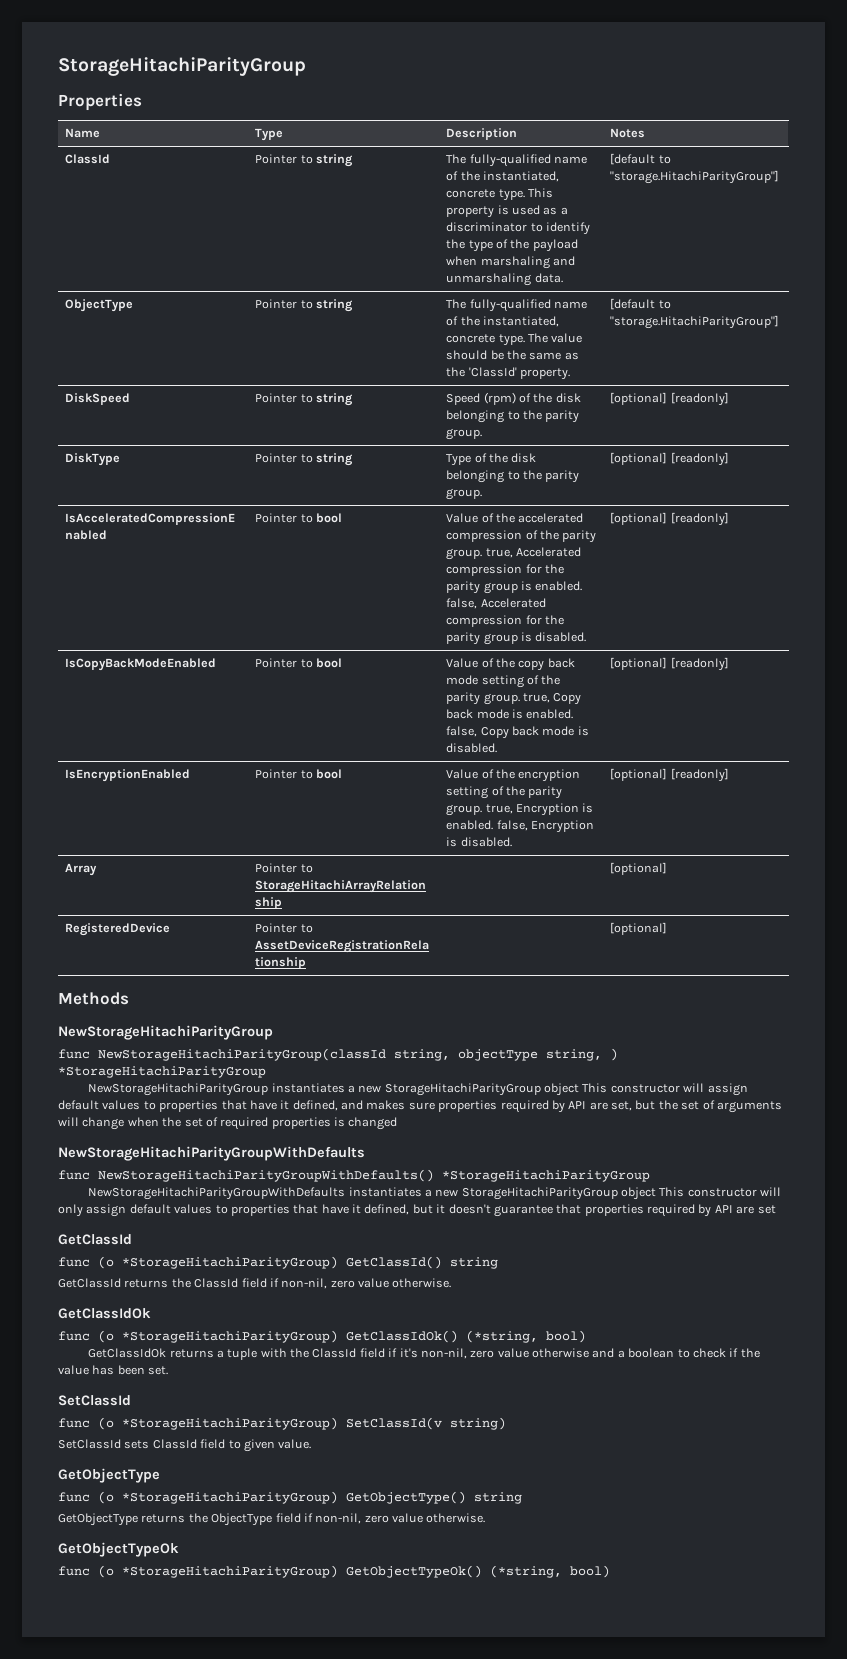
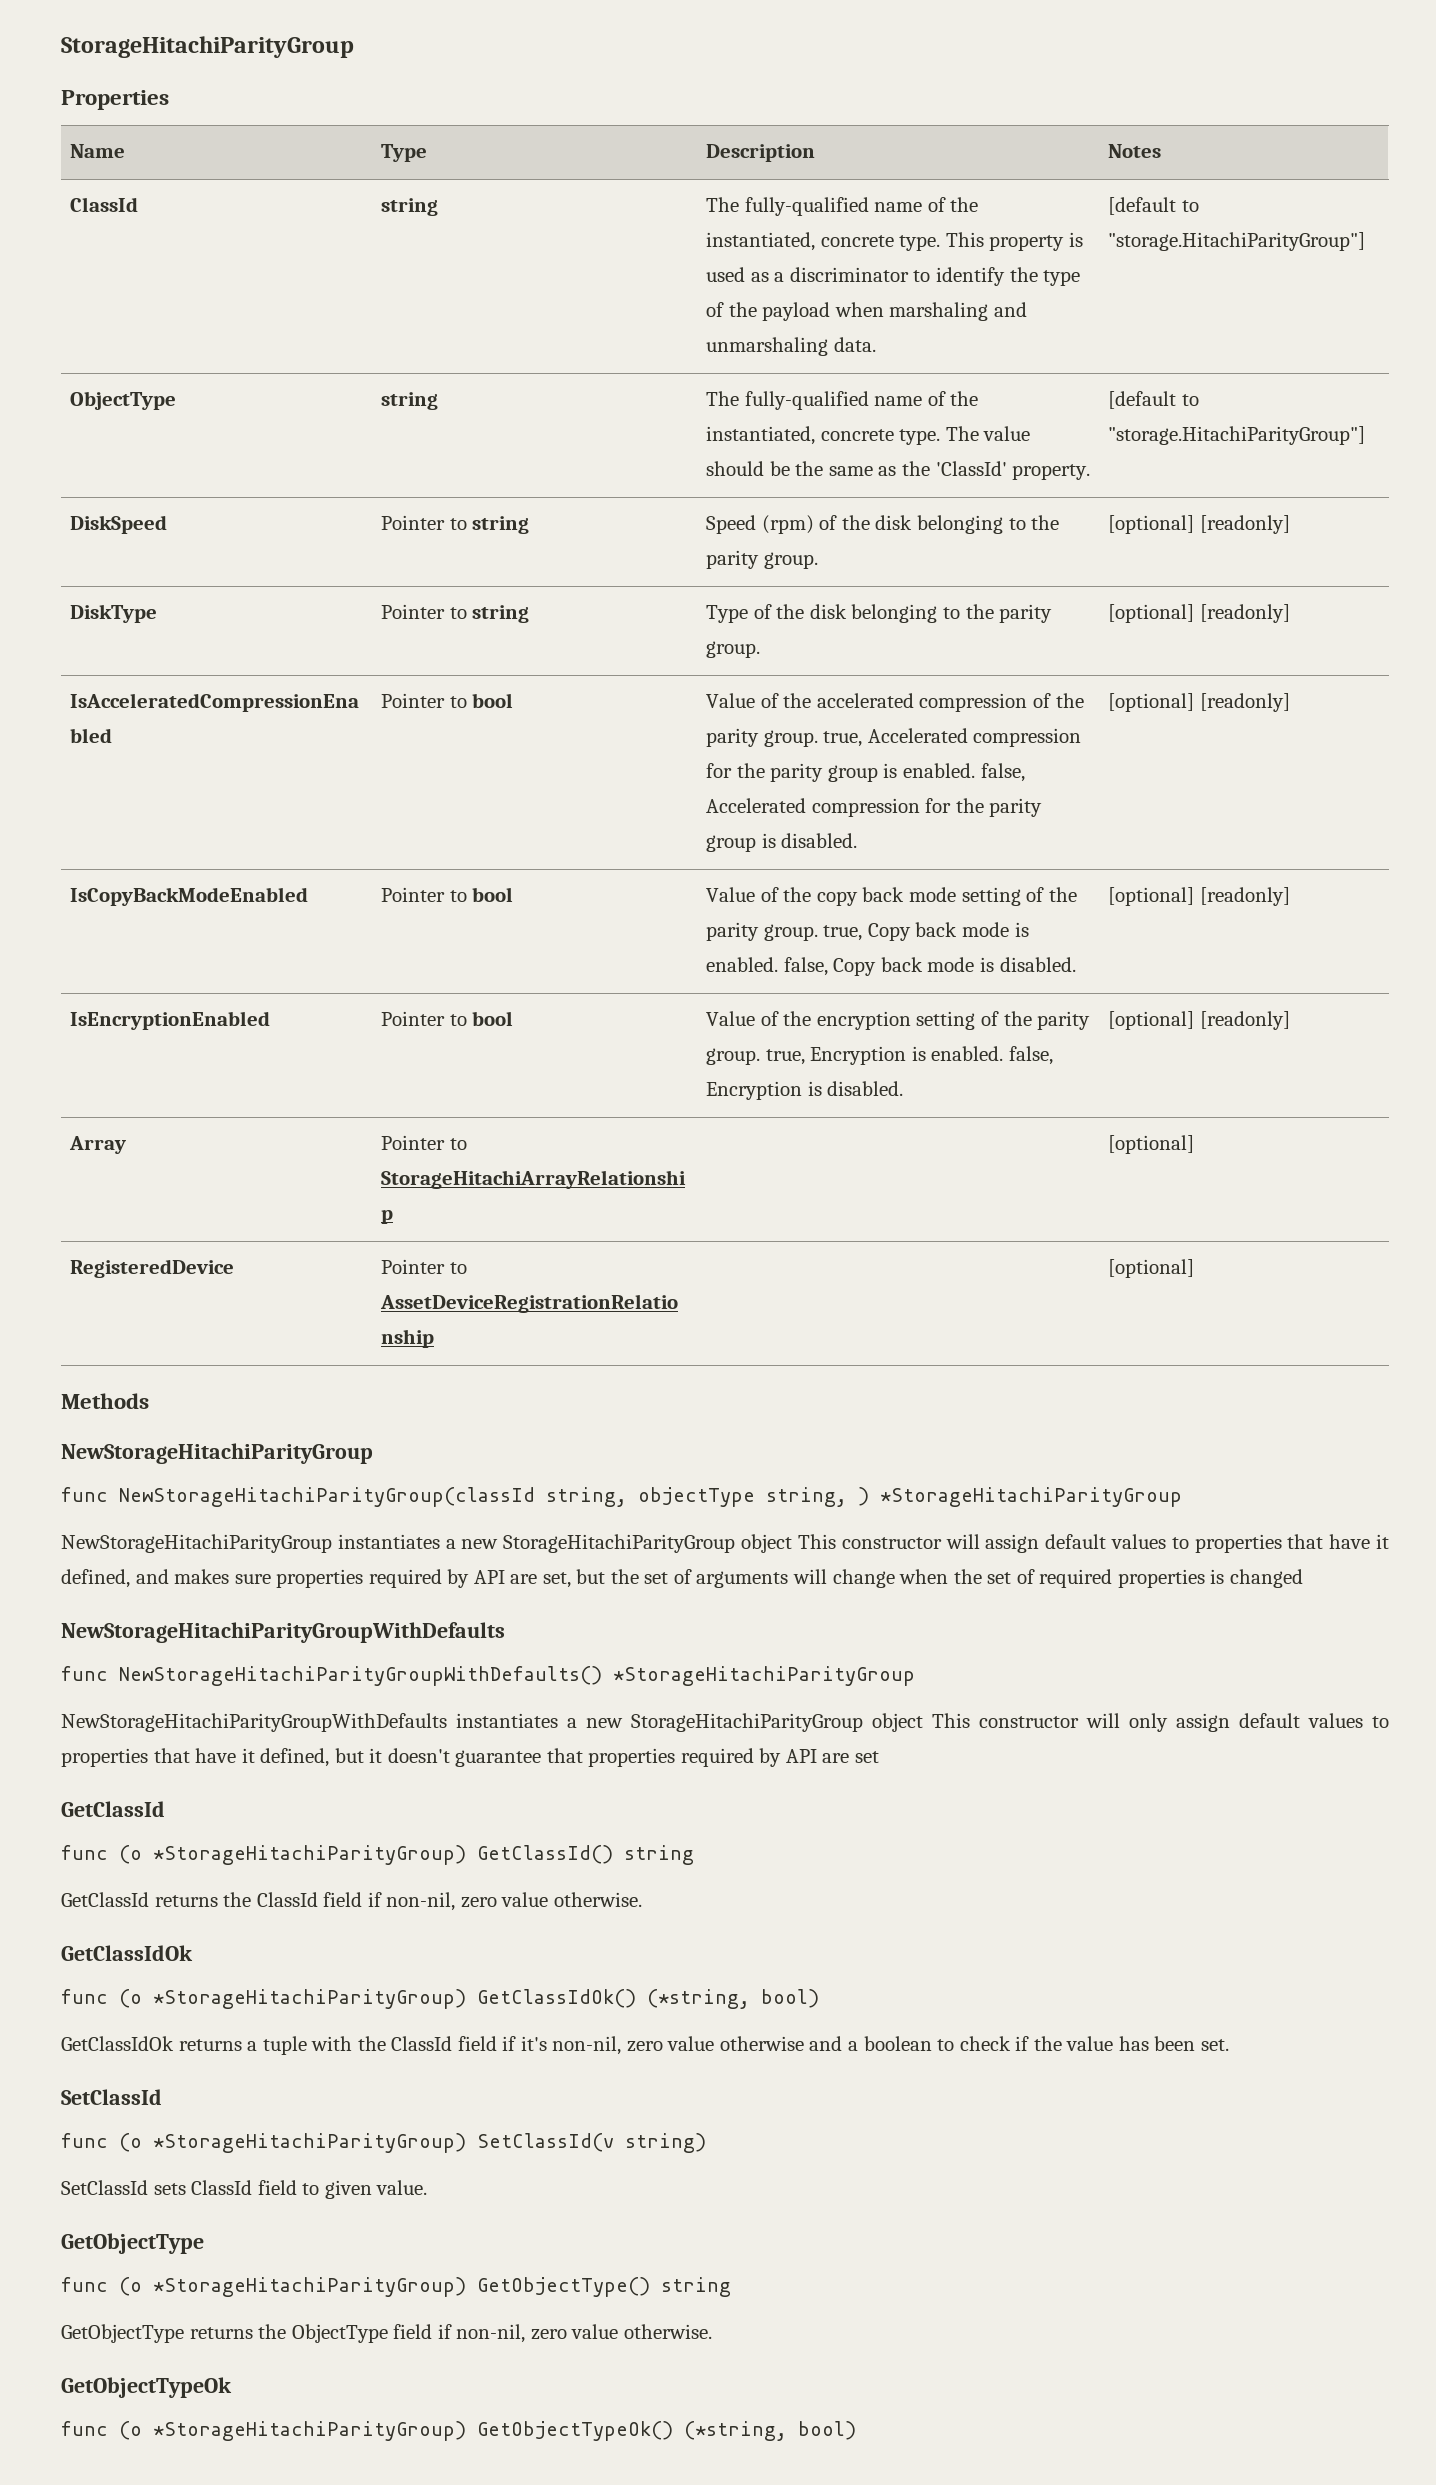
[255,154,313,164] Pointer to -> (139, 204) none
[255,299,313,309] Pointer to -> (177, 400) none

